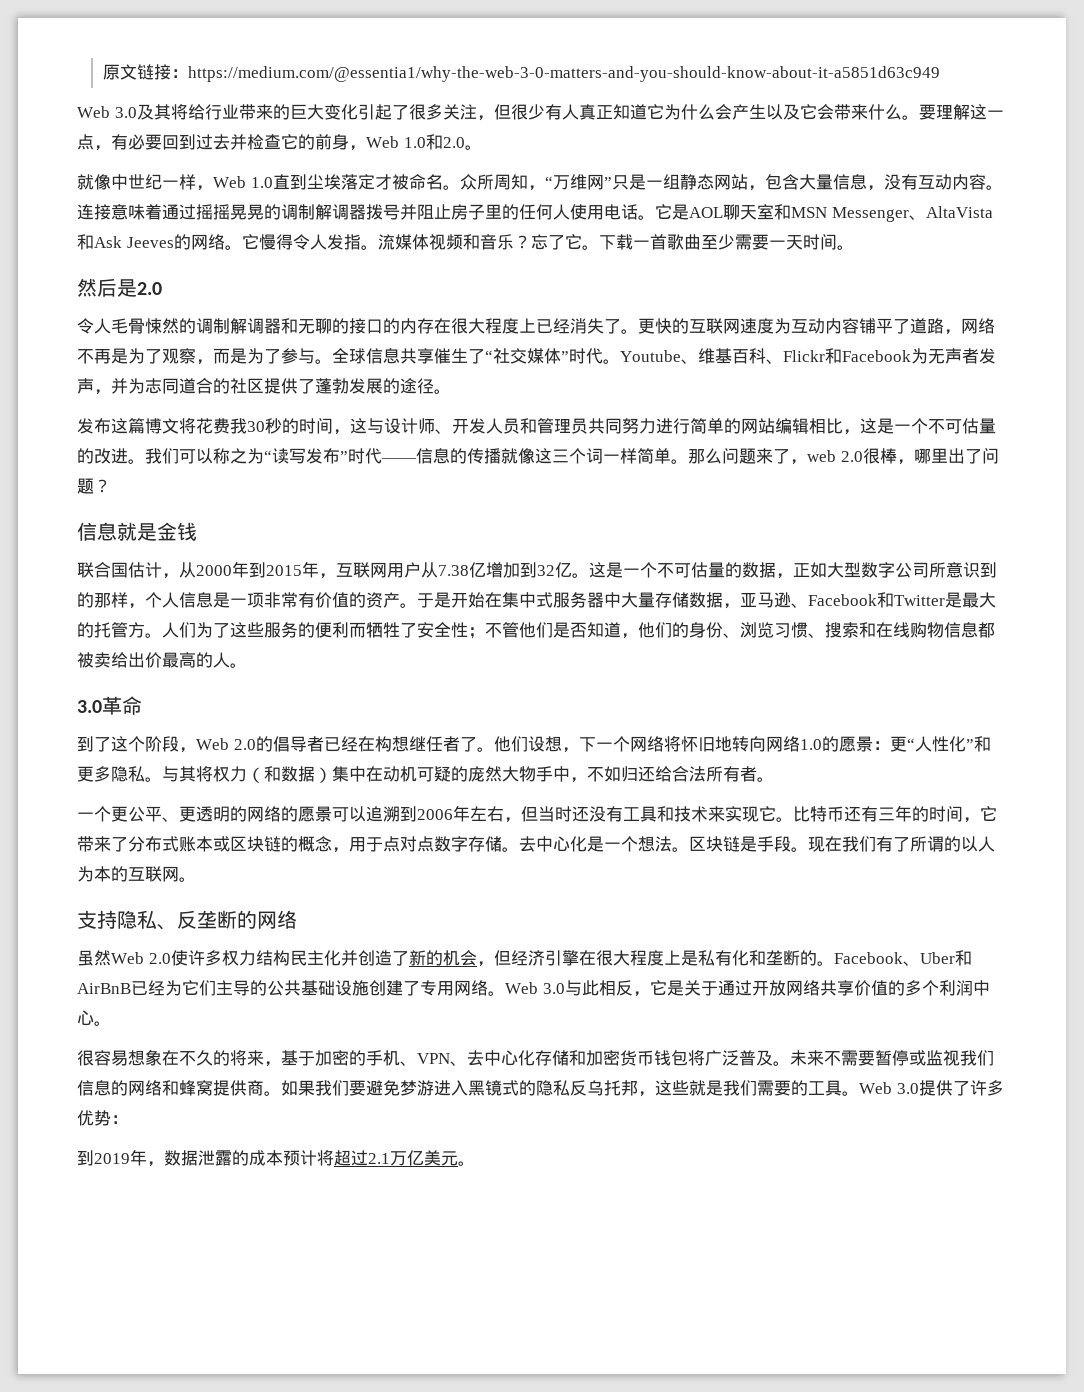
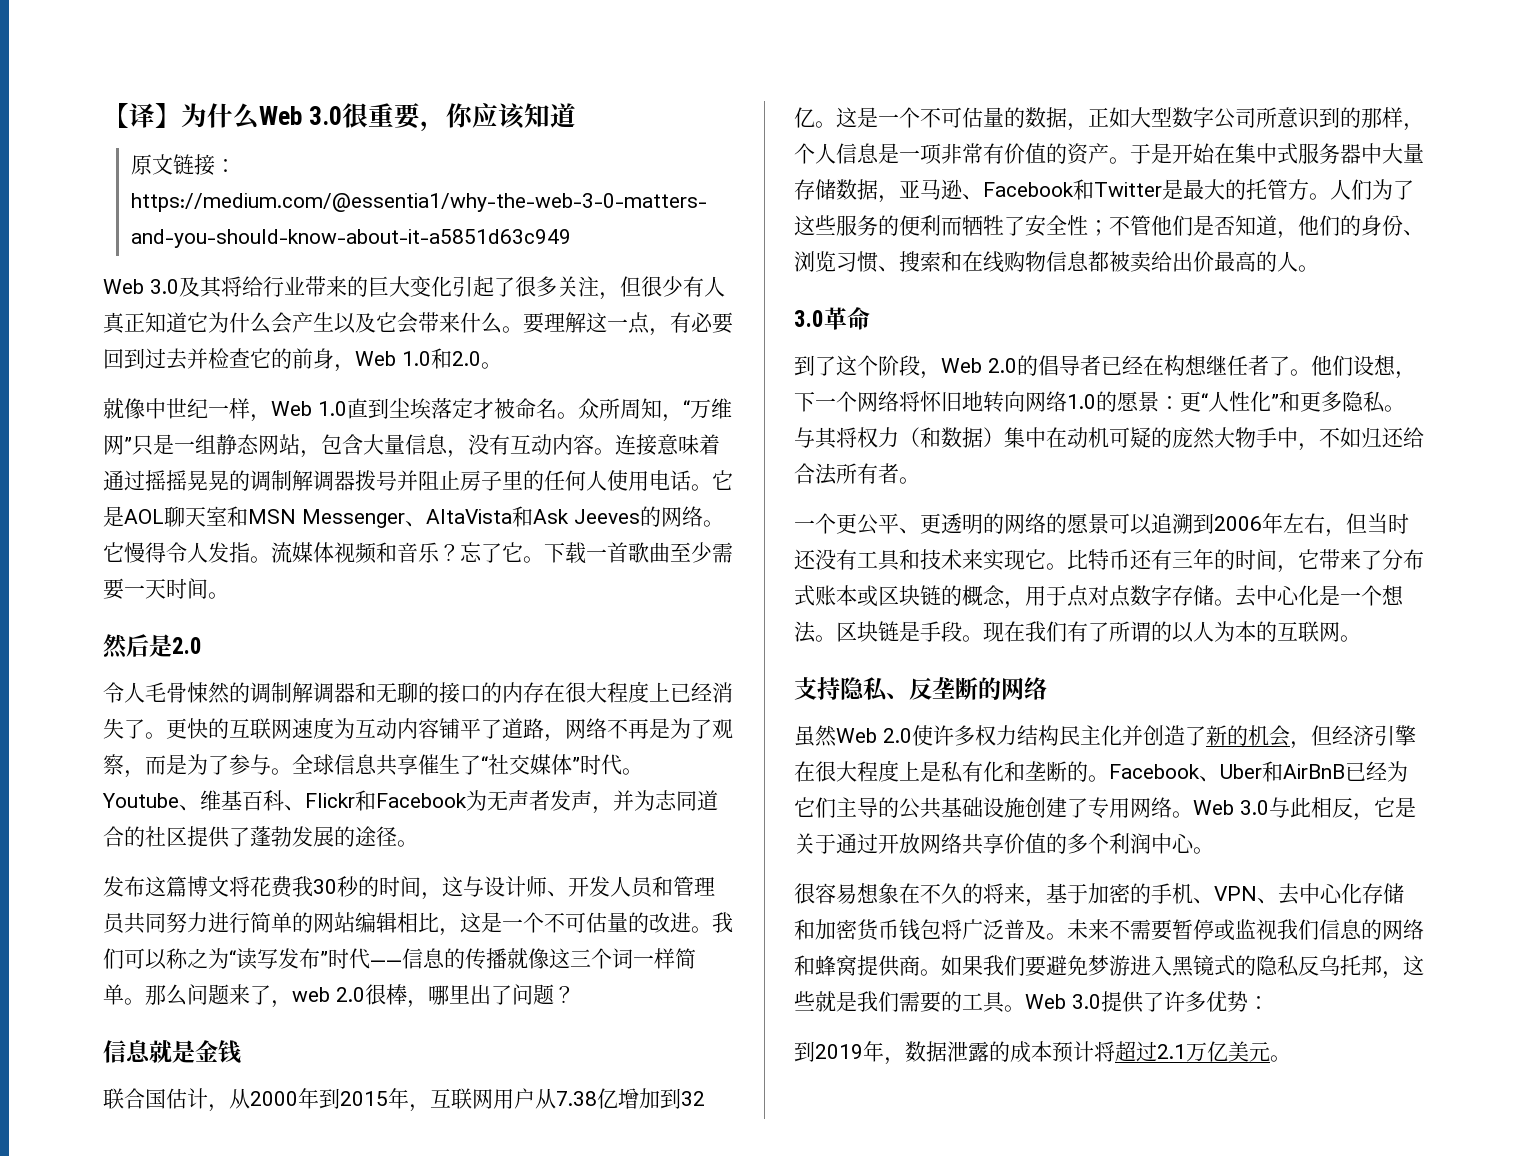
(102, 72) none -> [103,103,576,132] 【译】为什么Web 3.0很重要，你应该知道 //

